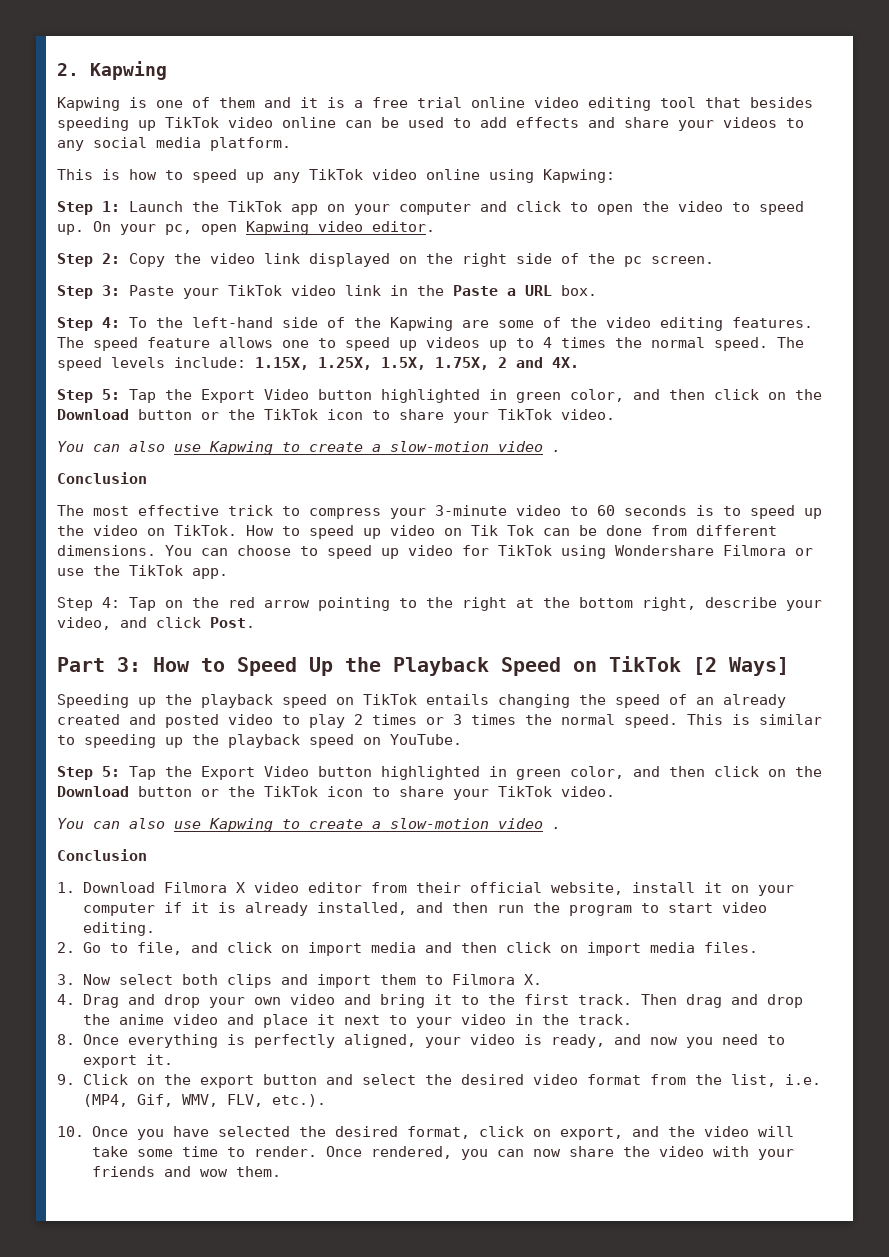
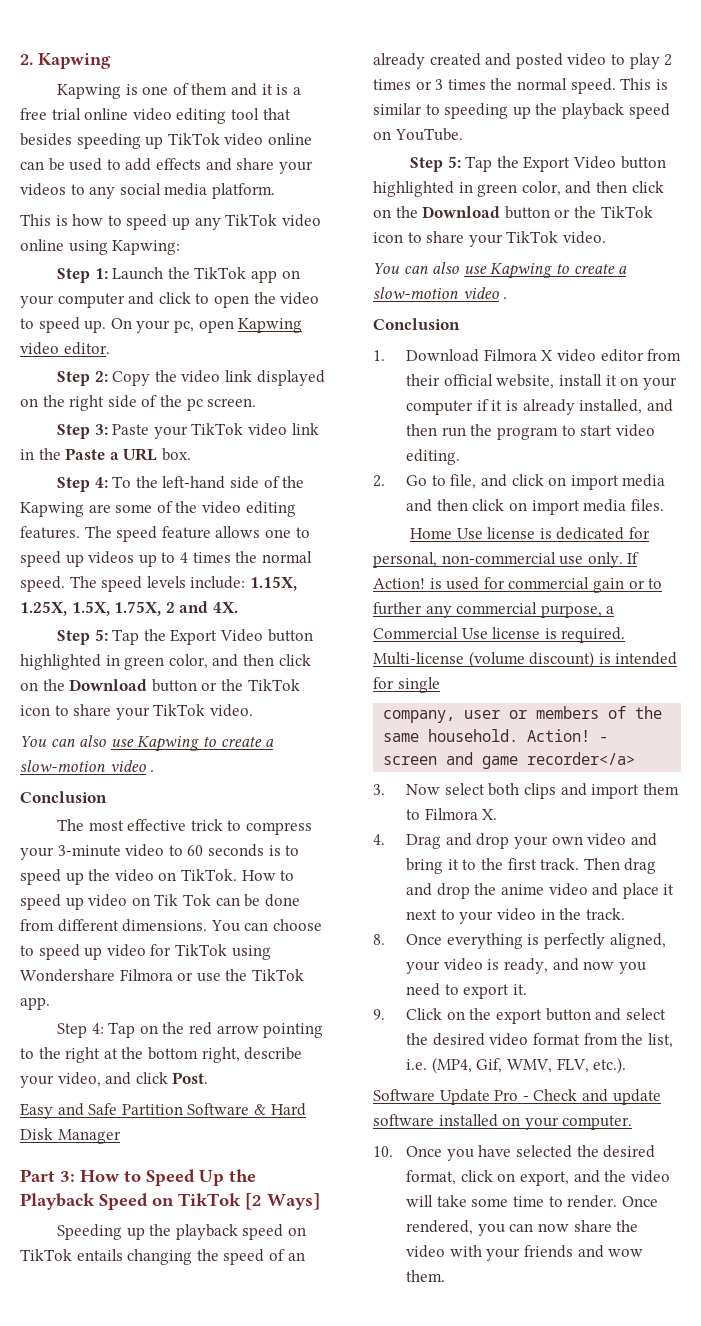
(255, 622) none -> [20,1103,306,1119] [20,1128,121,1144] // Easy and Safe Partition Software & Hard Disk Manager
(758, 947) none -> [410,527,651,540] [373,552,640,568] [373,577,663,593] [373,602,615,618] [373,627,626,643] [373,651,678,668] [373,677,440,693] [383,706,663,723] [383,729,609,742] [383,752,636,769] // Home Use license is dedicated for personal, non-commercial use only. If Action! is used for commercial gain or to further any commercial purpose, a Commercial Use license is required. Multi-license (volume discount) is intended for single // company, user or members of the same household. Action! - screen and game recorder</a>
(326, 1100) none -> [373,1089,661,1105] [373,1114,633,1130] // Software Update Pro - Check and update software installed on your computer.

